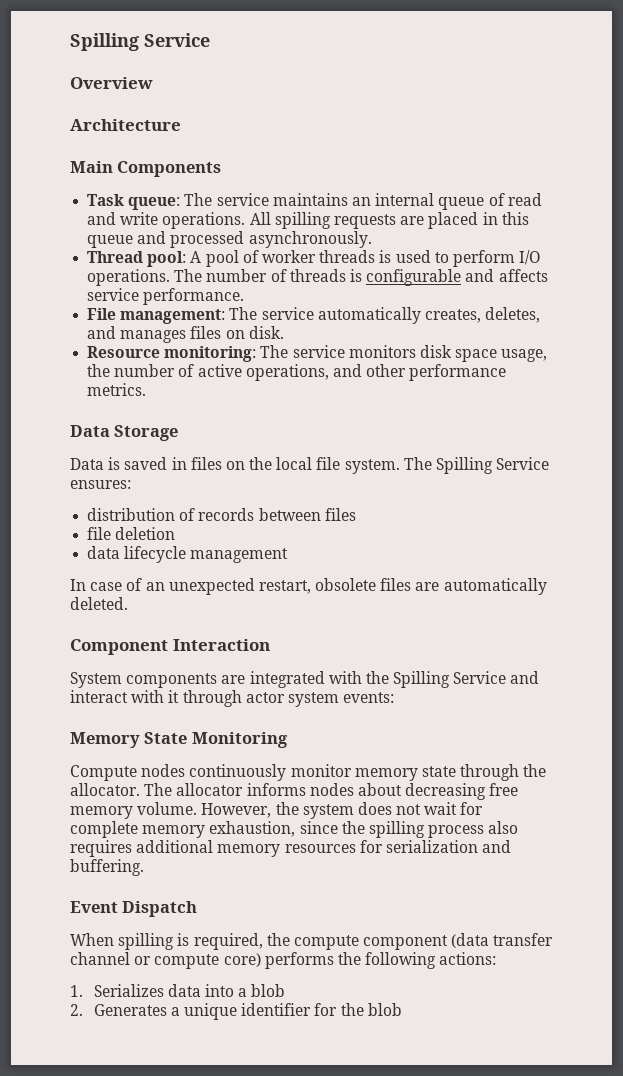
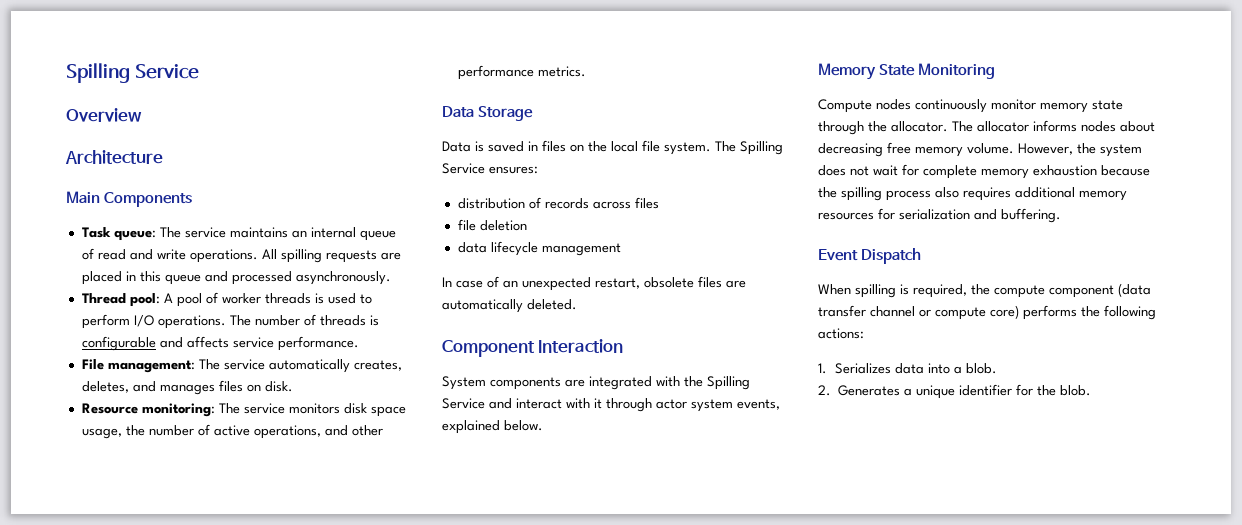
[258,508,321,521] between -> [592,201,631,209] across
[343,692,395,703] events: -> [737,399,780,410] [442,420,543,434] events, explained below.
[209,821,338,837] exhaustion, since -> [1033,165,1150,176] exhaustion because
[251,984,286,997] blob -> [965,363,997,374] blob.
[367,1003,402,1016] blob -> [1060,385,1092,396] blob.

